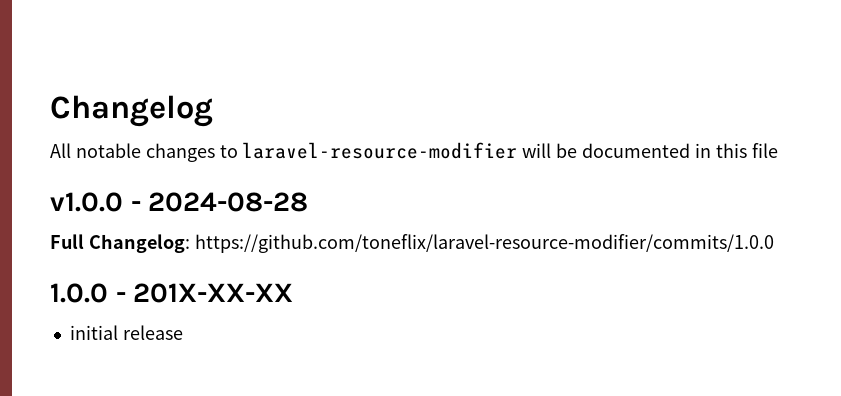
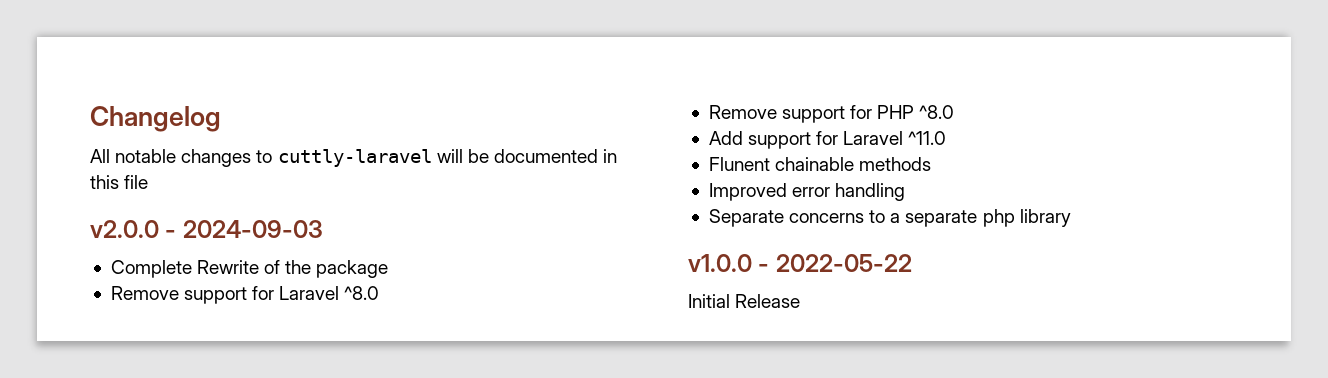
[242,142,518,159] laravel-resource-modifier -> [277,149,432,167] cuttly-laravel
[50,192,309,212] [50,234,774,253] [50,283,294,303] [69,325,183,340] v1.0.0 - 2024-08-28 // Full Changelog: https://github.com/toneflix/laravel-resource-modifier/commits/1.0.0 // 1.0.0 - 201X-XX-XX // initial release -> [90,220,323,238] [110,260,389,278] [110,286,380,304] [708,105,955,123] [708,131,947,149] [708,157,932,171] [708,183,906,201] [708,209,1071,227] [688,254,912,272] [688,294,801,308] v2.0.0 - 2024-09-03 // Complete Rewrite of the package // Remove support for Laravel ^8.0 // Remove support for PHP ^8.0 // Add support for Laravel ^11.0 // Flunent chainable methods // Improved error handling // Separate concerns to a separate php library // v1.0.0 - 2022-05-22 // Initial Release

